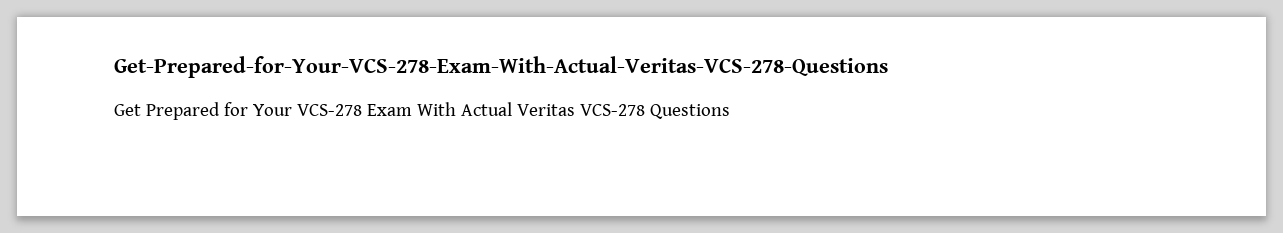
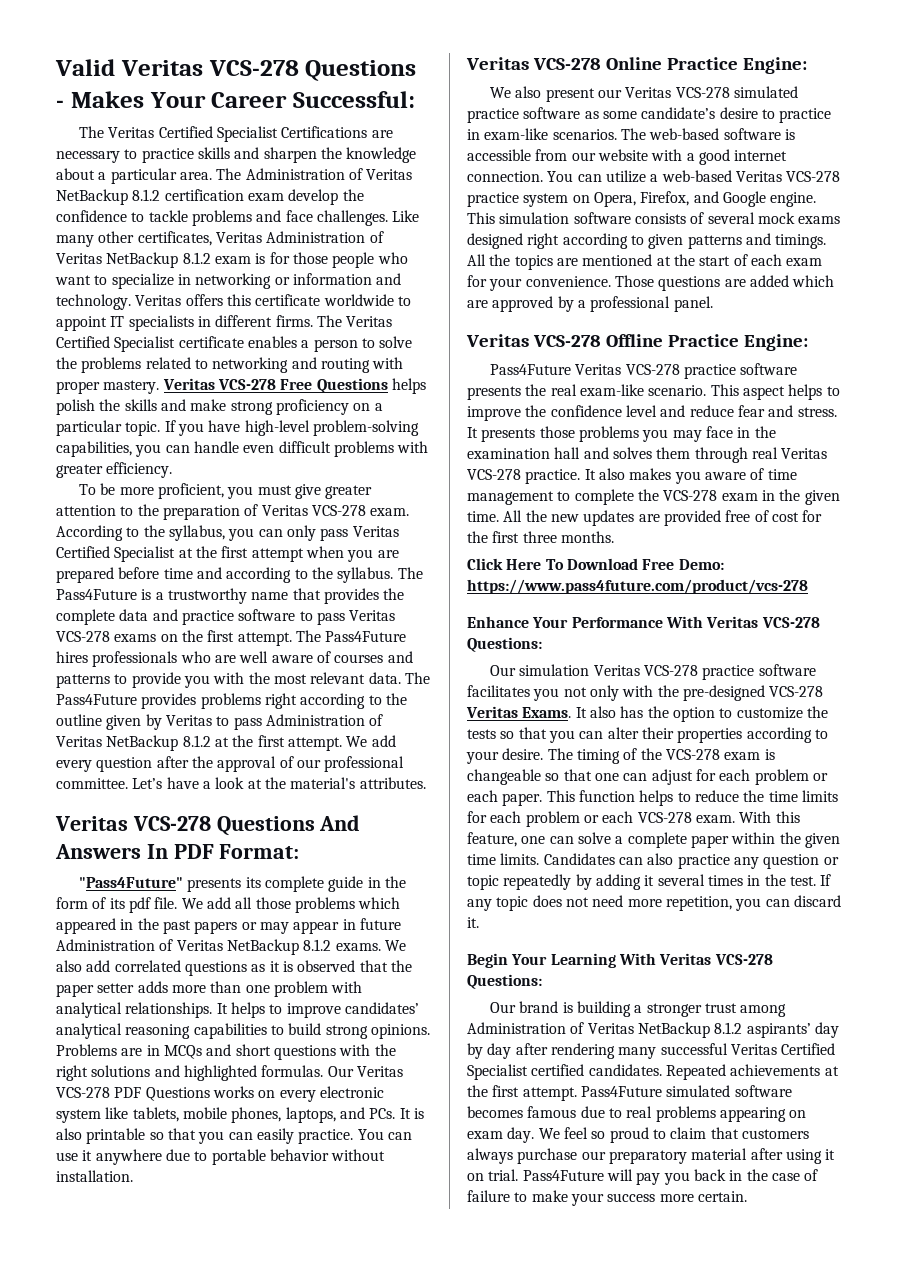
[114,56,888,78] [114,102,730,120] Get-Prepared-for-Your-VCS-278-Exam-With-Actual-Veritas-VCS-278-Questions // Get Prepared for Your VCS-278 Exam With Actual Veritas VCS-278 Questions -> [55,59,417,81] [56,91,415,108] [78,126,393,142] [56,147,417,163] [56,168,413,184] [56,189,364,205] [56,210,420,226] [56,231,384,247] [56,252,408,268] [55,273,402,289] [56,294,411,310] [56,315,393,331] [56,336,413,352] [56,357,404,373] [56,378,426,394] [56,399,383,415] [56,420,419,436] [56,441,429,457] [56,462,173,478] [78,483,373,499] [56,504,410,520] [56,525,399,541] [56,546,399,562] [56,567,423,583] [56,588,405,604] [56,609,396,625] [56,630,407,646] [56,651,413,667] [56,672,430,688] [56,693,407,709] [56,714,384,730] [56,735,396,751] [56,756,405,772] [56,777,426,789] [55,815,361,836] [55,844,300,859] [78,876,406,892] [56,897,401,913] [56,918,401,934] [56,939,406,955] [56,960,412,976] [56,981,363,997] [56,1002,419,1018] [56,1023,430,1039] [56,1044,396,1060] [56,1065,403,1081] [56,1086,384,1102] [56,1107,424,1123] [56,1128,412,1144] [56,1149,386,1165] [56,1170,133,1182] [466,57,807,74] [489,86,798,102] [467,107,832,123] [467,128,795,140] [467,149,788,165] [467,170,841,183] [467,191,817,207] [467,212,841,224] [467,233,827,249] [467,254,823,270] [467,275,835,291] [467,296,713,312] [466,334,808,351] [489,363,798,379] [467,384,840,400] [467,405,837,421] [467,426,776,442] [467,447,828,463] [467,468,797,484] [467,489,840,505] [467,510,823,526] [467,531,614,543] [467,558,724,570] [467,579,808,594] [467,616,820,628] [467,637,542,652] [489,664,816,680] [467,685,824,701] [466,706,828,722] [467,727,828,743] [466,748,775,764] [467,769,828,785] [467,790,838,806] [467,811,800,827] [467,832,840,848] [467,853,839,869] [467,874,832,890] [467,895,841,911] [467,917,479,928] [467,953,773,968] [467,974,542,989] [489,1001,787,1017] [467,1022,839,1038] [467,1043,836,1059] [467,1064,839,1080] [467,1085,792,1101] [467,1106,807,1122] [467,1127,809,1143] [467,1148,836,1164] [467,1169,819,1185] [467,1190,747,1206] Valid Veritas VCS-278 Questions - Makes Your Career Successful: // The Veritas Certified Specialist Certifications are necessary to practice skills and sharpen the knowledge about a particular area. The Administration of Veritas NetBackup 8.1.2 certification exam develop the confidence to tackle problems and face challenges. Like many other certificates, Veritas Administration of Veritas NetBackup 8.1.2 exam is for those people who want to specialize in networking or information and technology. Veritas offers this certificate worldwide to appoint IT specialists in different firms. The Veritas Certified Specialist certificate enables a person to solve the problems related to networking and routing with proper mastery. Veritas VCS-278 Free Questions helps polish the skills and make strong proficiency on a particular topic. If you have high-level problem-solving capabilities, you can handle even difficult problems with greater efficiency. // To be more proficient, you must give greater attention to the preparation of Veritas VCS-278 exam. According to the syllabus, you can only pass Veritas Certified Specialist at the first attempt when you are prepared before time and according to the syllabus. The Pass4Future is a trustworthy name that provides the complete data and practice software to pass Veritas VCS-278 exams on the first attempt. The Pass4Future hires professionals who are well aware of courses and patterns to provide you with the most relevant data. The Pass4Future provides problems right according to the outline given by Veritas to pass Administration of Veritas NetBackup 8.1.2 at the first attempt. We add every question after the approval of our professional committee. Let’s have a look at the material's attributes. // Veritas VCS-278 Questions And Answers In PDF Format: // "Pass4Future" presents its complete guide in the form of its pdf file. We add all those problems which appeared in the past papers or may appear in future Administration of Veritas NetBackup 8.1.2 exams. We also add correlated questions as it is observed that the paper setter adds more than one problem with analytical relationships. It helps to improve candidates’ analytical reasoning capabilities to build strong opinions. Problems are in MCQs and short questions with the right solutions and highlighted formulas. Our Veritas VCS-278 PDF Questions works on every electronic system like tablets, mobile phones, laptops, and PCs. It is also printable so that you can easily practice. You can use it anywhere due to portable behavior without installation. // Veritas VCS-278 Online Practice Engine: // We also present our Veritas VCS-278 simulated practice software as some candidate’s desire to practice in exam-like scenarios. The web-based software is accessible from our website with a good internet connection. You can utilize a web-based Veritas VCS-278 practice system on Opera, Firefox, and Google engine. This simulation software consists of several mock exams designed right according to given patterns and timings. All the topics are mentioned at the start of each exam for your convenience. Those questions are added which are approved by a professional panel. // Veritas VCS-278 Offline Practice Engine: // Pass4Future Veritas VCS-278 practice software presents the real exam-like scenario. This aspect helps to improve the confidence level and reduce fear and stress. It presents those problems you may face in the examination hall and solves them through real Veritas VCS-278 practice. It also makes you aware of time management to complete the VCS-278 exam in the given time. All the new updates are provided free of cost for the first three months. // Click Here To Download Free Demo: https://www.pass4future.com/product/vcs-278 // Enhance Your Performance With Veritas VCS-278 Questions: // Our simulation Veritas VCS-278 practice software facilitates you not only with the pre-designed VCS-278 Veritas Exams. It also has the option to customize the tests so that you can alter their properties according to your desire. The timing of the VCS-278 exam is changeable so that one can adjust for each problem or each paper. This function helps to reduce the time limits for each problem or each VCS-278 exam. With this feature, one can solve a complete paper within the given time limits. Candidates can also practice any question or topic repeatedly by adding it several times in the test. If any topic does not need more repetition, you can discard it. // Begin Your Learning With Veritas VCS-278 Questions: // Our brand is building a stronger trust among Administration of Veritas NetBackup 8.1.2 aspirants’ day by day after rendering many successful Veritas Certified Specialist certified candidates. Repeated achievements at the first attempt. Pass4Future simulated software becomes famous due to real problems appearing on exam day. We feel so proud to claim that customers always purchase our preparatory material after using it on trial. Pass4Future will pay you back in the case of failure to make your success more certain.

